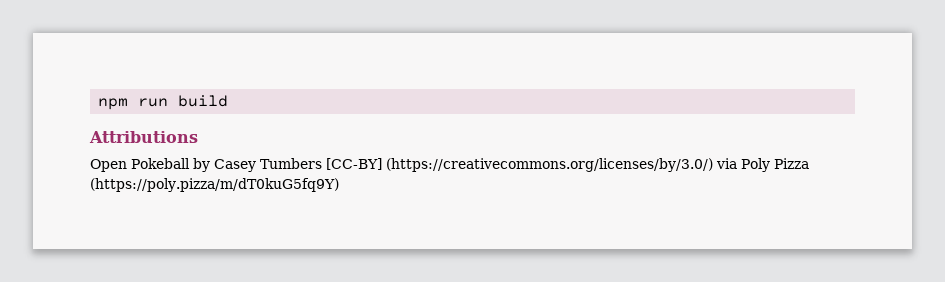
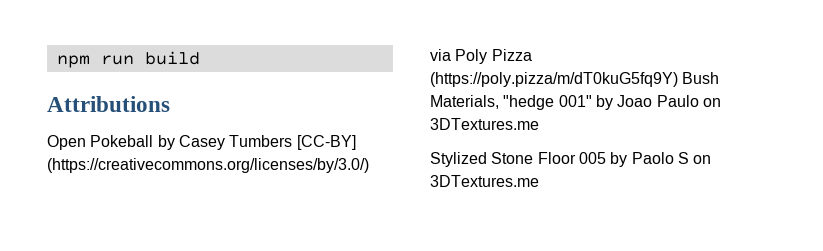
(339, 185) none -> [682,72,720,84] [430,95,721,110] [430,118,539,130] [430,152,712,167] [430,175,539,187] Bush Materials, "hedge 001" by Joao Paulo on 3DTextures.me // Stylized Stone Floor 005 by Paolo S on 3DTextures.me

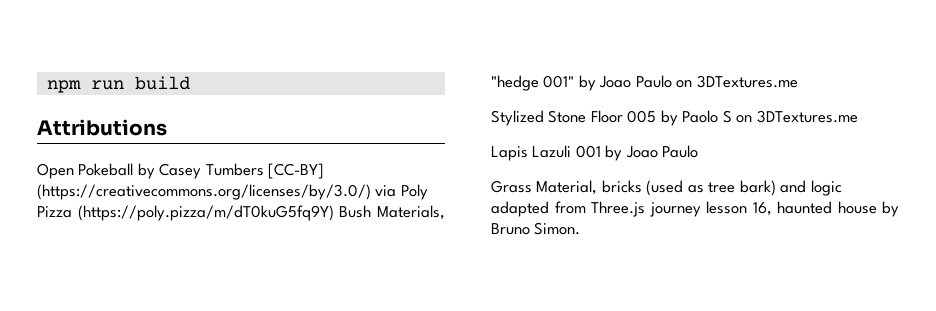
(539, 181) none -> [491,145,699,161] [491,180,842,196] [491,201,899,217] [491,222,581,235] // Lapis Lazuli 001 by Joao Paulo // Grass Material, bricks (used as tree bark) and logic adapted from Three.js journey lesson 16, haunted house by Bruno Simon.

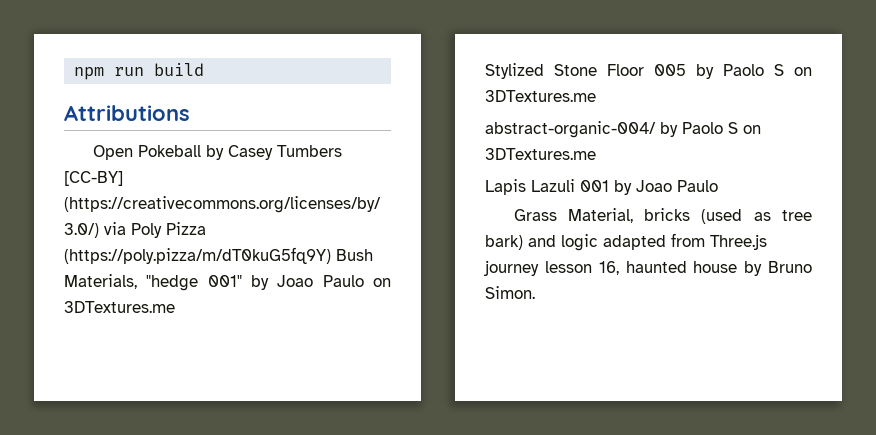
(858, 116) none -> [485,121,761,138] [485,148,596,160] // abstract-organic-004/ by Paolo S on 3DTextures.me

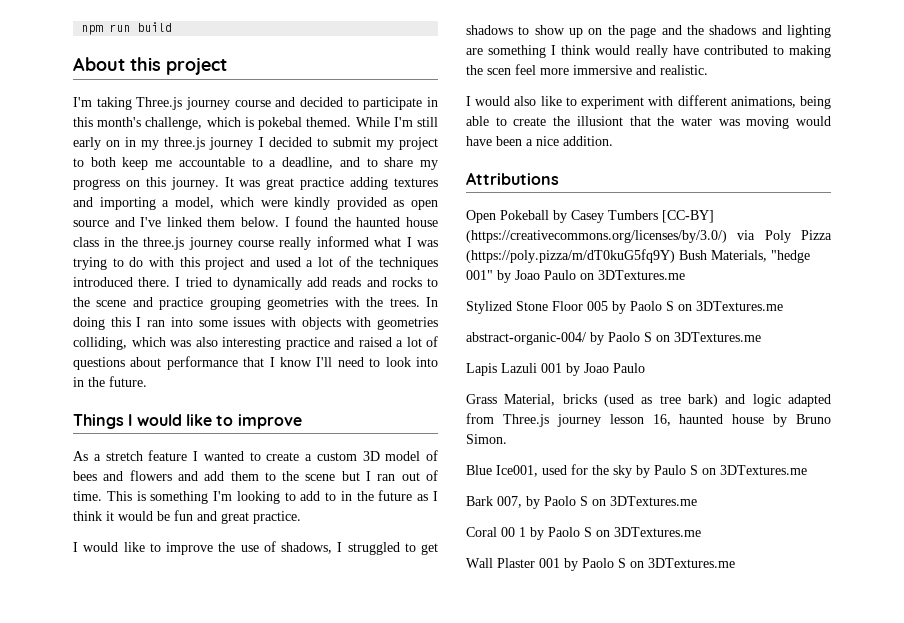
(205, 69) none -> [73,57,227,75] [73,97,439,110] [73,117,439,130] [73,137,438,150] [73,157,439,170] [73,177,438,190] [73,197,438,210] [73,216,439,227] [73,236,438,250] [73,256,439,270] [73,277,438,290] [73,297,439,310] [73,317,438,330] [73,336,438,350] [73,356,438,370] [73,376,147,387] [73,414,302,429] [73,450,438,461] [73,470,439,481] [73,490,439,504] [73,510,301,524] [73,541,438,555] [466,25,831,38] [466,45,831,58] [466,64,708,75] [466,95,831,109] [466,116,831,129] [466,136,613,146] // About this project // I'm taking Three.js journey course and decided to participate in this month's challenge, which is pokebal themed. While I'm still early on in my three.js journey I decided to submit my project to both keep me accountable to a deadline, and to share my progress on this journey. It was great practice adding textures and importing a model, which were kindly provided as open source and I've linked them below. I found the haunted house class in the three.js journey course really informed what I was trying to do with this project and used a lot of the techniques introduced there. I tried to dynamically add reads and rocks to the scene and practice grouping geometries with the trees. In doing this I ran into some issues with objects with geometries colliding, which was also interesting practice and raised a lot of questions about performance that I know I'll need to look into in the future. // Things I would like to improve // As a stretch feature I wanted to create a custom 3D model of bees and flowers and add them to the scene but I ran out of time. This is something I'm looking to add to in the future as I think it would be fun and great practice. // I would like to improve the use of shadows, I struggled to get shadows to show up on the page and the shadows and lighting are something I think would really have contributed to making the scen feel more immersive and realistic. // I would also like to experiment with different animations, being able to create the illusiont that the water was moving would have been a nice addition.
(535, 292) none -> [466,464,807,478] [466,496,697,509] [466,527,701,540] [466,558,735,571] // Blue Ice001, used for the sky by Paulo S on 3DTextures.me // Bark 007, by Paolo S on 3DTextures.me // Coral 00 1 by Paolo S on 3DTextures.me // Wall Plaster 001 by Paolo S on 3DTextures.me

